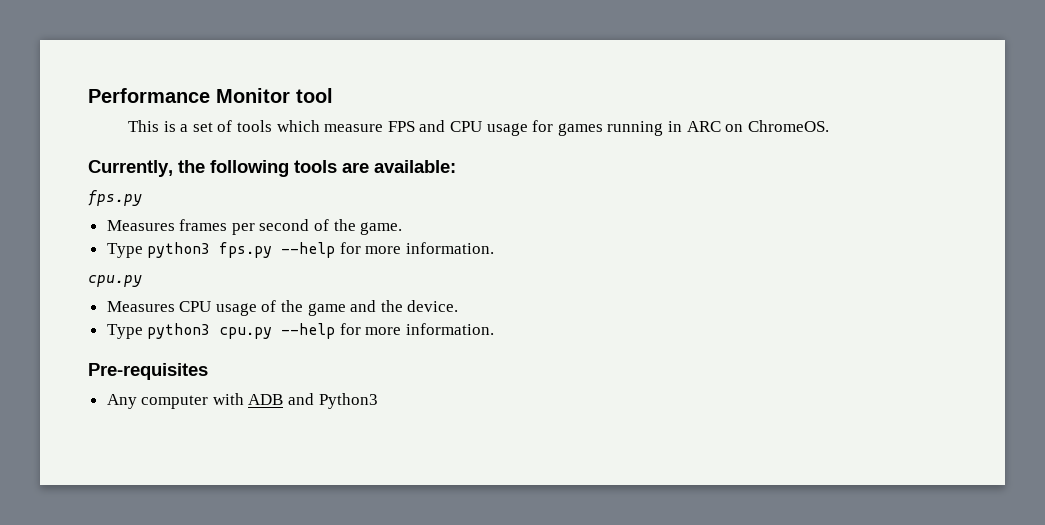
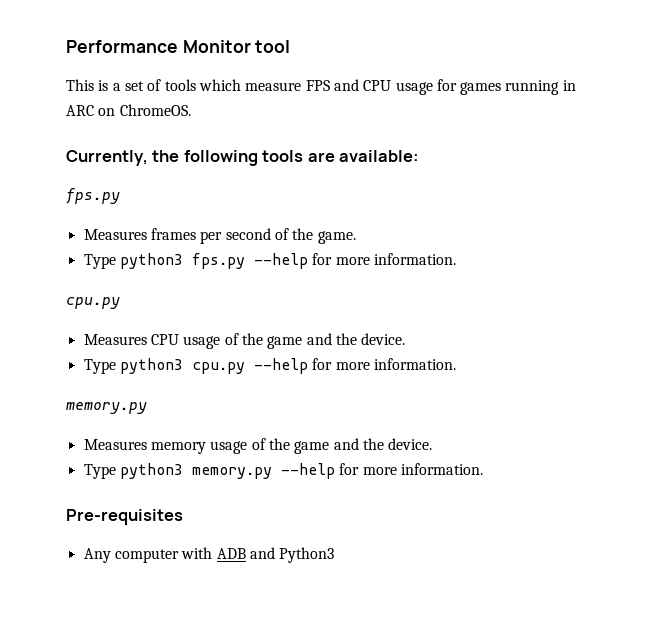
(495, 329) none -> [66,402,147,414] [83,438,433,454] [83,463,483,479] // memory.py // Measures memory usage of the game and the device. // Type python3 memory.py --help for more information.

